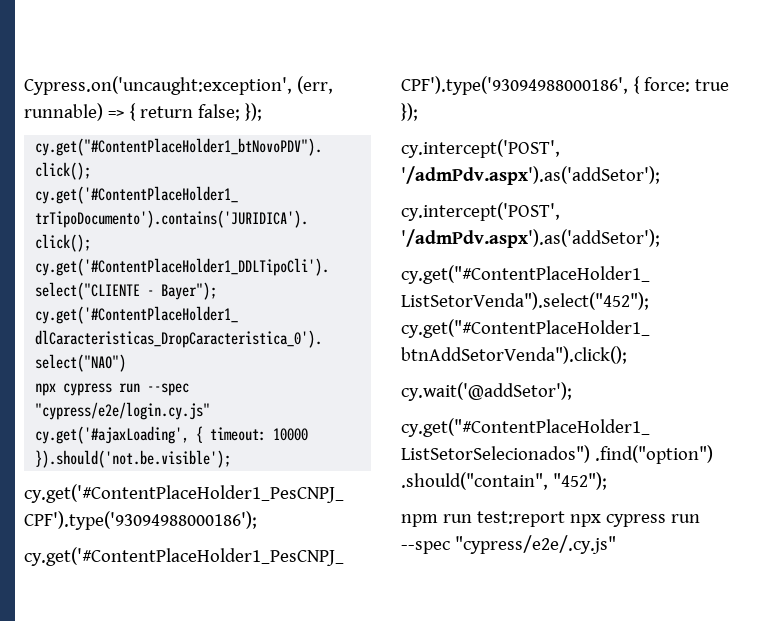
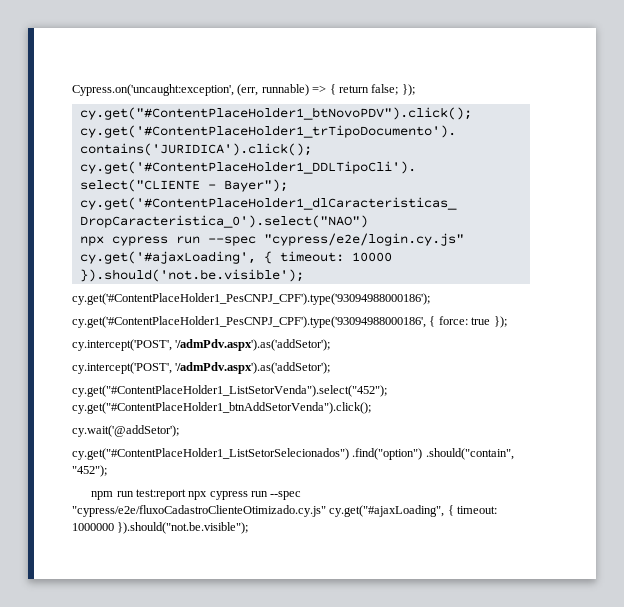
[454,535,616,554] "cypress/e2e/.cy.js" -> [72,505,498,517] [72,522,249,534] "cypress/e2e/fluxoCadastroClienteOtimizado.cy.js" cy.get("#ajaxLoading", { timeout: 1000000 }).should("not.be.visible");

